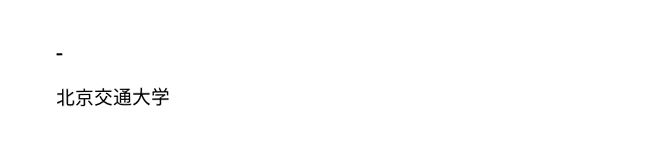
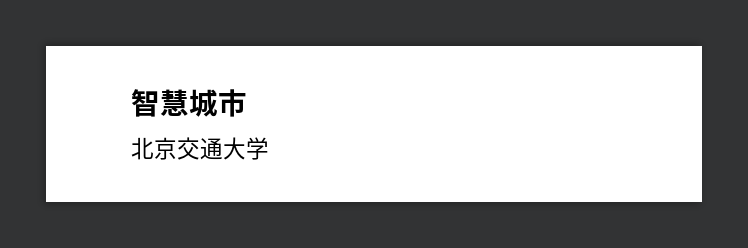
[55,52,63,60] - -> [131,89,247,117] 智慧城市

